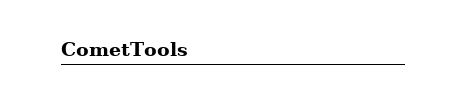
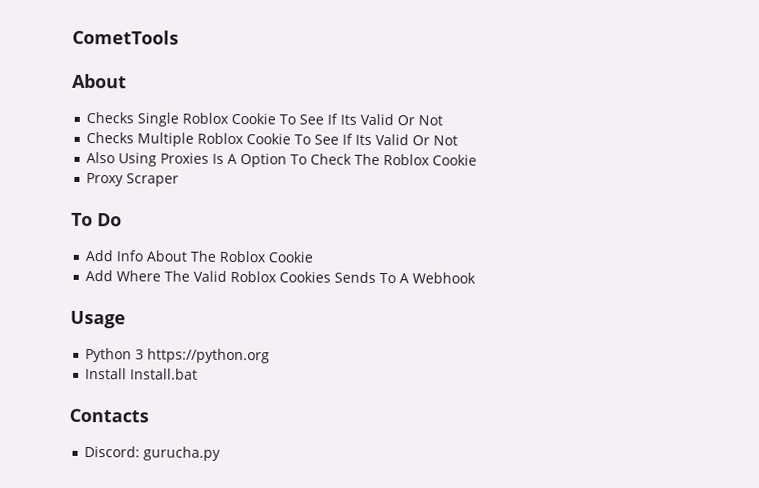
(188, 49) none -> [72,73,127,89] [86,112,444,127] [86,132,459,147] [86,152,478,168] [86,173,180,187] [71,212,122,227] [85,250,314,263] [85,270,477,284] [70,310,126,329] [85,347,271,364] [85,367,199,380] [69,408,149,423] [84,445,222,461] // About // Checks Single Roblox Cookie To See If Its Valid Or Not // Checks Multiple Roblox Cookie To See If Its Valid Or Not // Also Using Proxies Is A Option To Check The Roblox Cookie // Proxy Scraper // To Do // Add Info About The Roblox Cookie // Add Where The Valid Roblox Cookies Sends To A Webhook // Usage // Python 3 https://python.org // Install Install.bat // Contacts // Discord: gurucha.py

